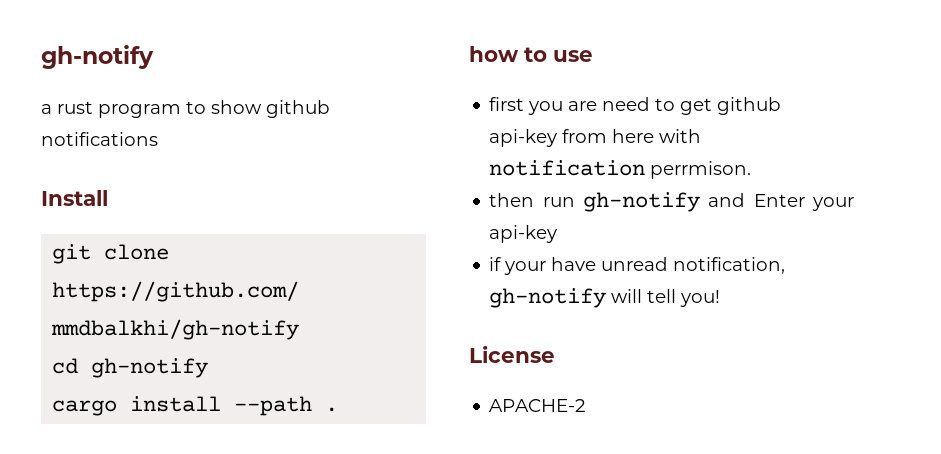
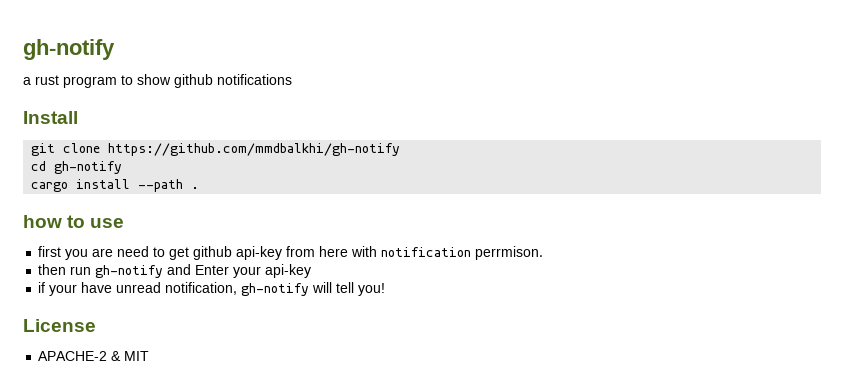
(587, 405) none -> [111,351,150,361] & MIT

